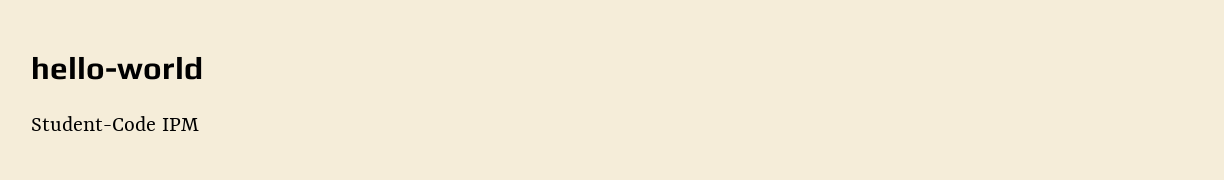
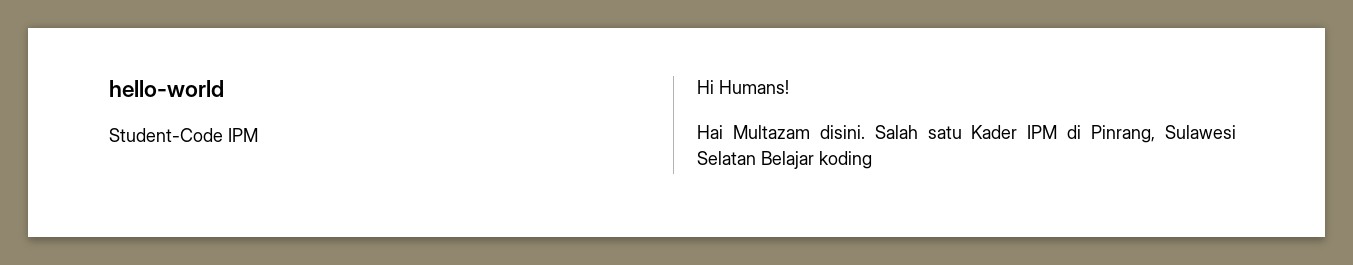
(200, 124) none -> [697,80,789,94] [697,125,1236,143] [697,151,872,169] // Hi Humans! // Hai Multazam disini. Salah satu Kader IPM di Pinrang, Sulawesi Selatan Belajar koding

